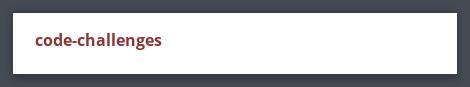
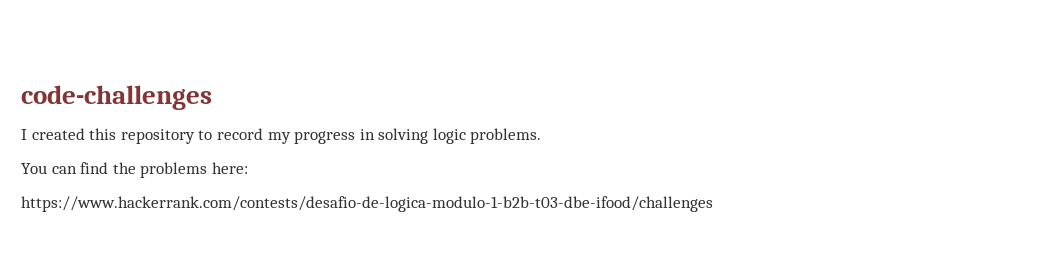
(162, 41) none -> [21,128,542,144] [21,162,248,178] [21,196,713,212] // I created this repository to record my progress in solving logic problems. // You can find the problems here: // https://www.hackerrank.com/contests/desafio-de-logica-modulo-1-b2b-t03-dbe-ifood/challenges

